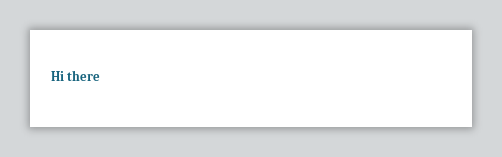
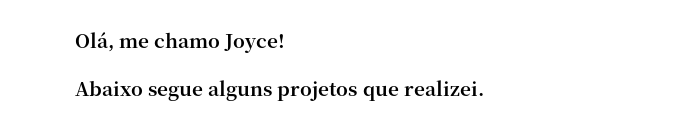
[51,70,101,81] Hi there -> [75,32,286,53] [75,80,484,101] Olá, me chamo Joyce! // Abaixo segue alguns projetos que realizei.

